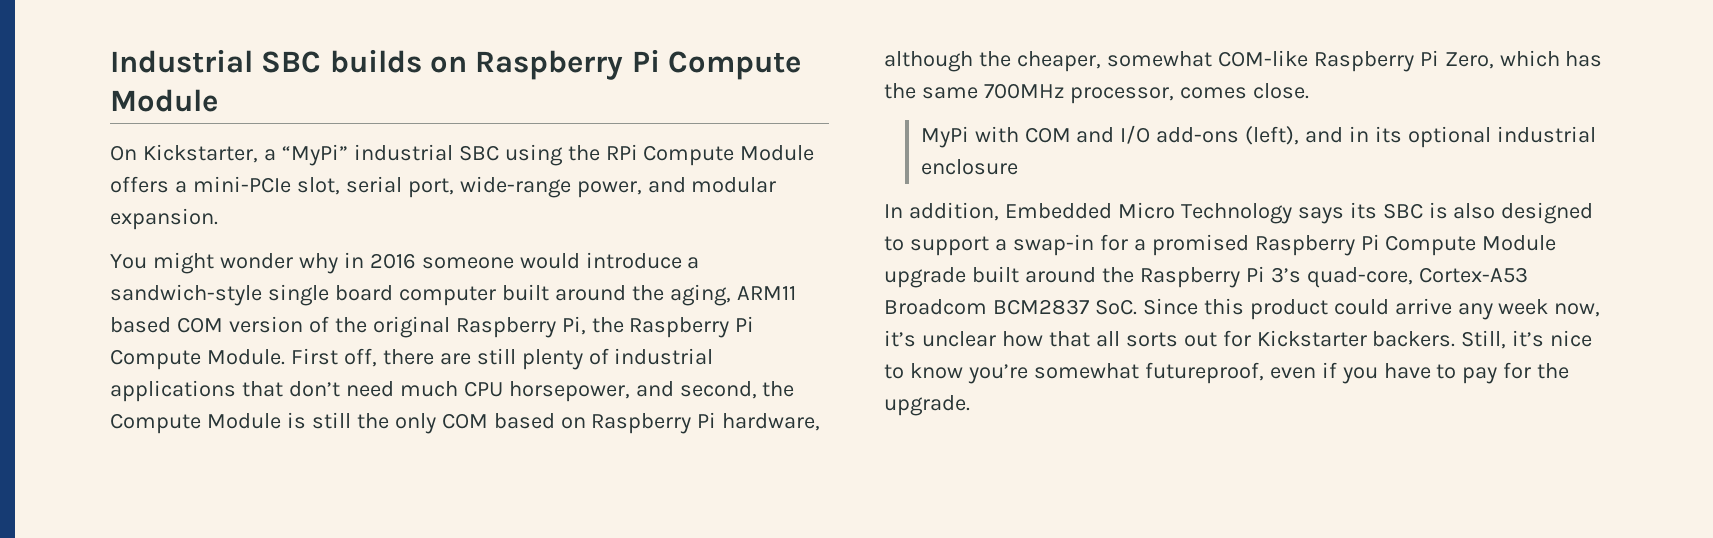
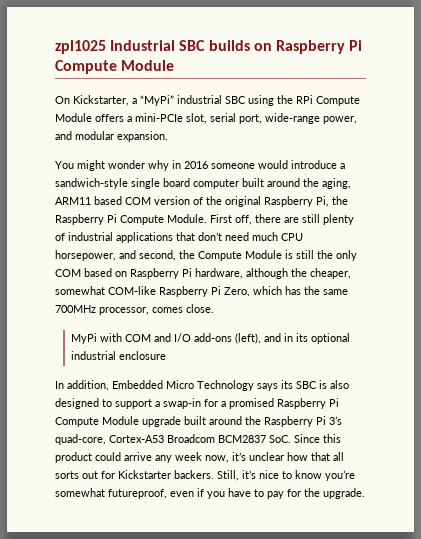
(110, 61) none -> [55,40,106,54] zpl1025

